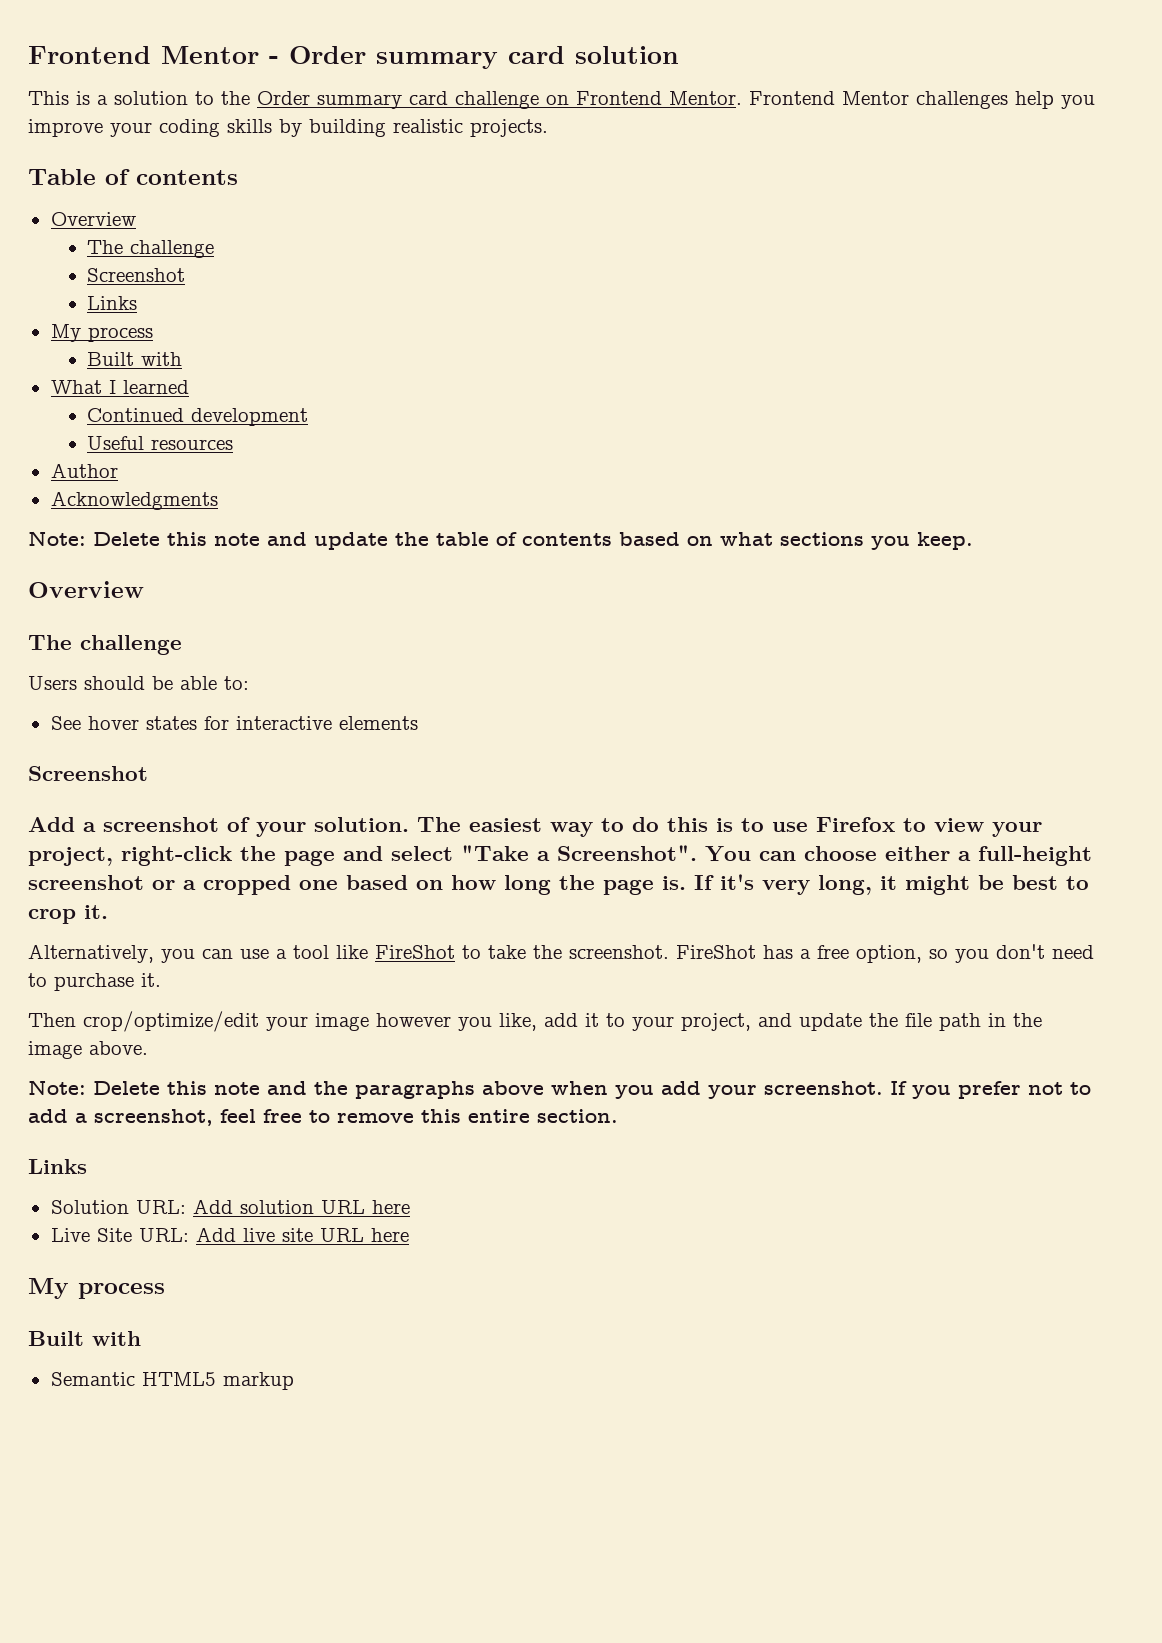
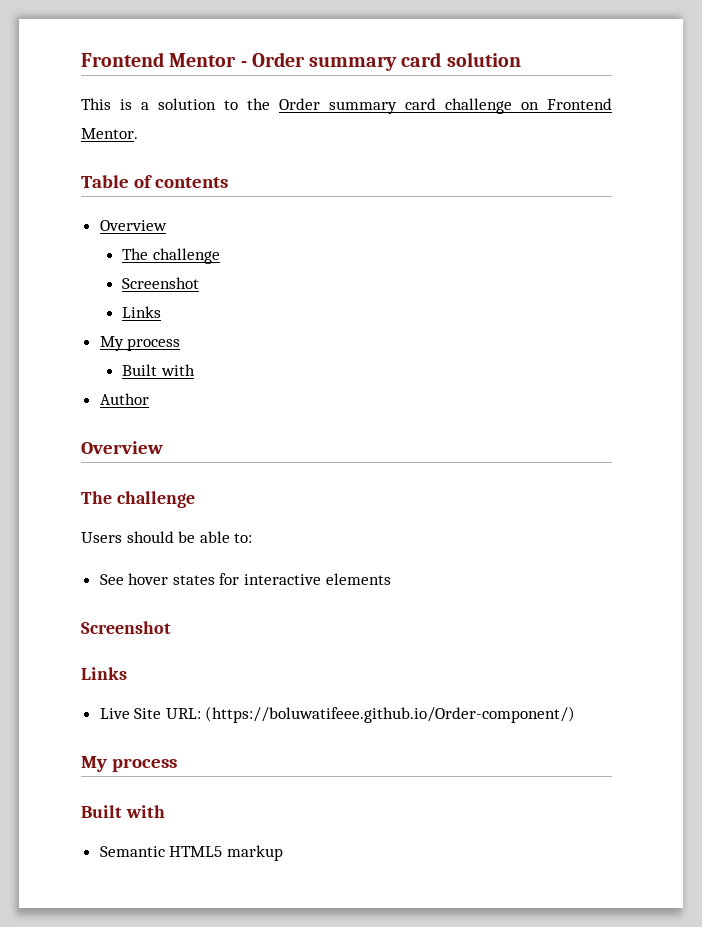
[749,91,1095,109] [28,119,548,137] Frontend Mentor challenges help you improve your coding skills by building realistic projects. -> (138, 133) none
[50,380,189,394] [87,408,309,426] [87,436,234,450] [50,463,118,478] [50,491,218,510] [28,531,973,550] What I learned // Continued development // Useful resources // Author // Acknowledgments // Note: Delete this note and update the table of contents based on what sections you keep. -> [99,393,149,405] Author
[28,817,1042,837] [28,845,1092,866] [28,874,1089,895] [28,905,108,924] [28,944,1094,963] [28,973,161,991] [28,1011,1042,1032] [28,1041,148,1059] [28,1080,1091,1099] [28,1109,618,1126] [28,1159,87,1174] [50,1199,410,1214] [50,1227,409,1242] Add a screenshot of your solution. The easiest way to do this is to use Firefox to view your project, right-click the page and select "Take a Screenshot". You can choose either a full-height screenshot or a cropped one based on how long the page is. If it's very long, it might be best to crop it. // Alternatively, you can use a tool like FireShot to take the screenshot. FireShot has a free option, so you don't need to purchase it. // Then crop/optimize/edit your image however you like, add it to your project, and update the file path in the image above. // Note: Delete this note and the paragraphs above when you add your screenshot. If you prefer not to add a screenshot, feel free to remove this entire section. // Links // Solution URL: Add solution URL here // Live Site URL: Add live site URL here -> [81,667,127,680] [99,706,576,723] Links // Live Site URL: (https://boluwatifeee.github.io/Order-component/)

